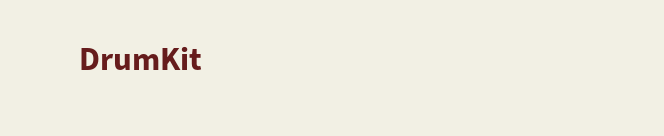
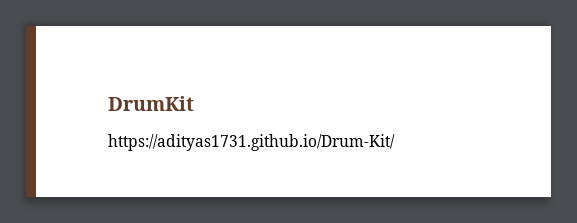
(202, 58) none -> [108,134,395,151] // https://adityas1731.github.io/Drum-Kit/

